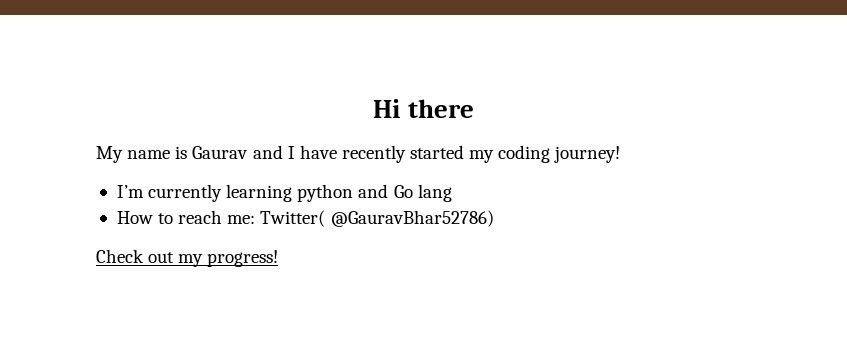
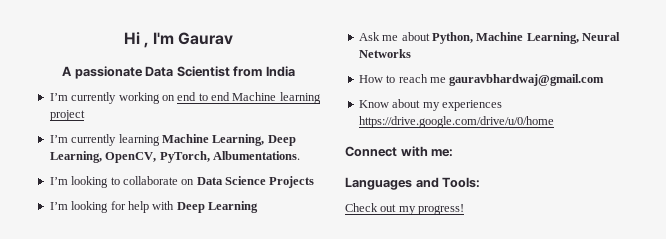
[407,99,474,118] [96,145,621,163] [116,184,452,202] [116,210,494,227] there // My name is Gaurav and I have recently started my coding journey! // I’m currently learning python and Go lang // How to reach me: Twitter( @GauravBhar52786) -> [143,32,234,48] [62,66,295,79] [49,92,321,104] [49,110,85,121] [49,134,296,146] [49,151,300,163] [49,176,315,188] [49,201,258,213] [358,32,620,44] [358,49,411,58] [358,74,605,86] [358,99,502,111] [358,116,554,128] [345,146,454,157] [345,177,481,190] , I'm Gaurav // A passionate Data Scientist from India // I’m currently working on end to end Machine learning project // I’m currently learning Machine Learning, Deep Learning, OpenCV, PyTorch, Albumentations. // I’m looking to collaborate on Data Science Projects // I’m looking for help with Deep Learning // Ask me about Python, Machine Learning, Neural Networks // How to reach me gauravbhardwaj@gmail.com // Know about my experiences https://drive.google.com/drive/u/0/home // Connect with me: // Languages and Tools:

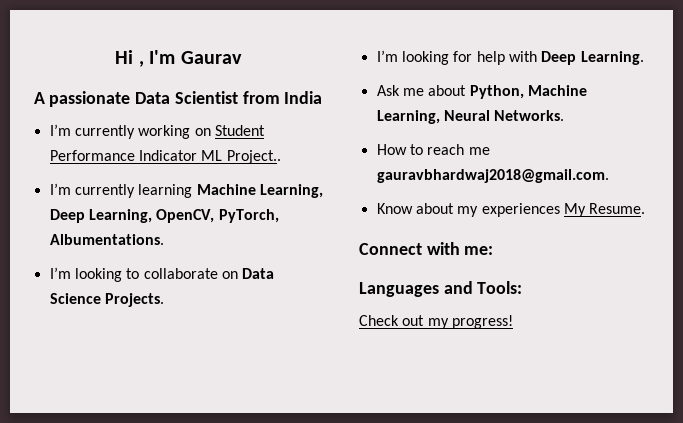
[177,92,321,104] [49,110,85,121] end to end Machine learning project -> [214,125,265,136] [49,150,281,164] Student Performance Indicator ML Project..
[269,176,315,188] Projects -> [104,293,164,307] Projects.
[208,201,258,213] Learning -> [580,51,644,65] Learning.
[358,49,411,58] Networks -> [494,110,565,121] Networks.
[449,74,605,86] gauravbhardwaj@gmail.com -> [376,169,609,183] gauravbhardwaj2018@gmail.com.
[358,116,554,128] https://drive.google.com/drive/u/0/home -> [563,203,646,217] My Resume.

